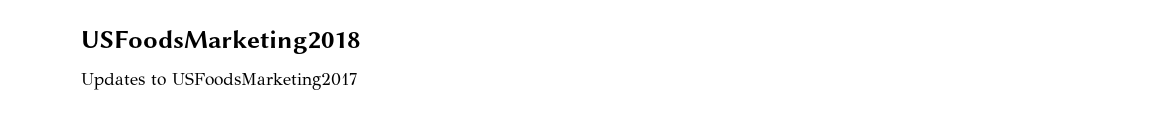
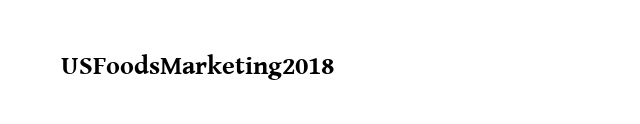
[81,72,357,90] // Updates to USFoodsMarketing2017 -> (334, 67) none

